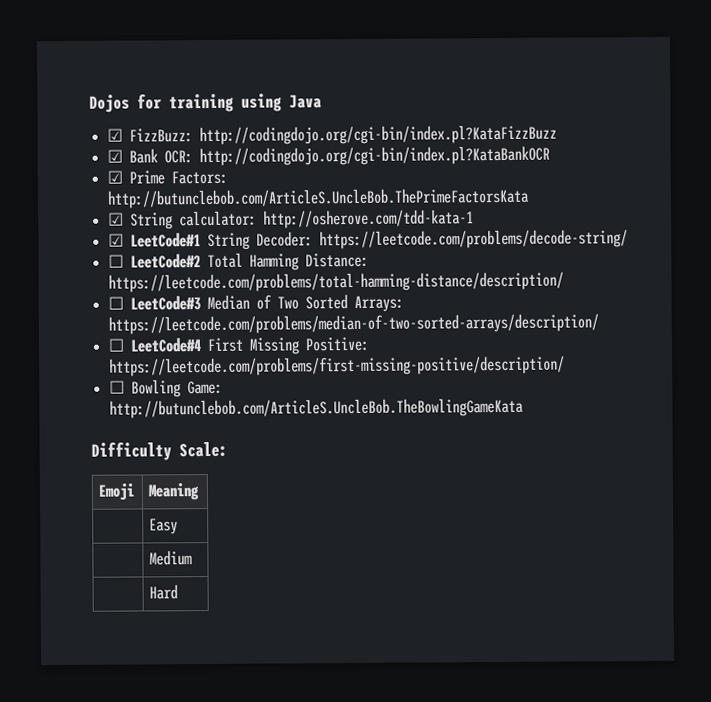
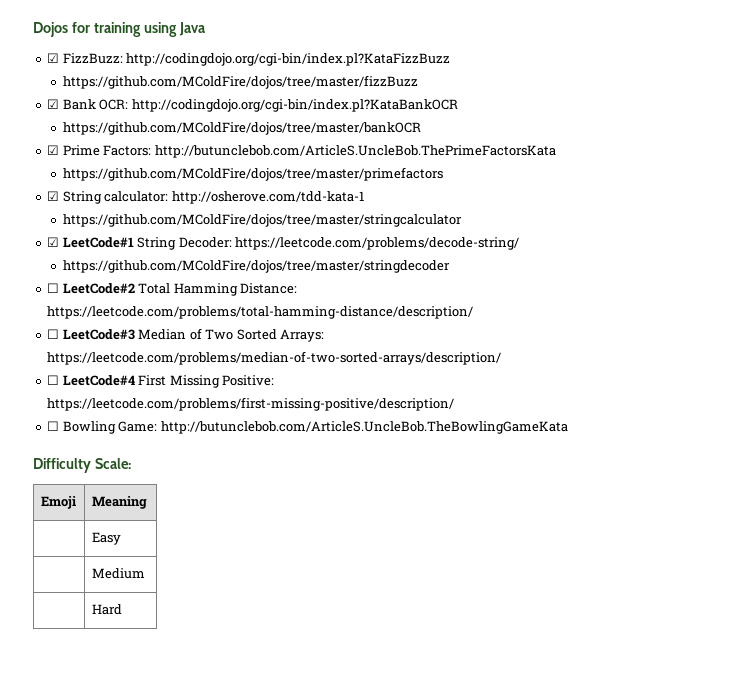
(558, 135) none -> [62,75,418,89] // https://github.com/MColdFire/dojos/tree/master/fizzBuzz
(551, 156) none -> [62,122,421,135] // https://github.com/MColdFire/dojos/tree/master/bankOCR
(531, 198) none -> [62,167,443,181] // https://github.com/MColdFire/dojos/tree/master/primefactors
(475, 219) none -> [62,214,462,227] // https://github.com/MColdFire/dojos/tree/master/stringcalculator
(629, 239) none -> [62,260,450,273] // https://github.com/MColdFire/dojos/tree/master/stringdecoder

